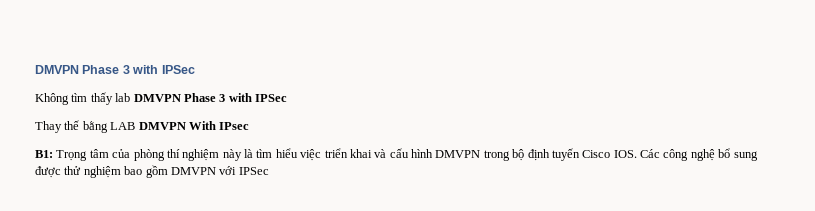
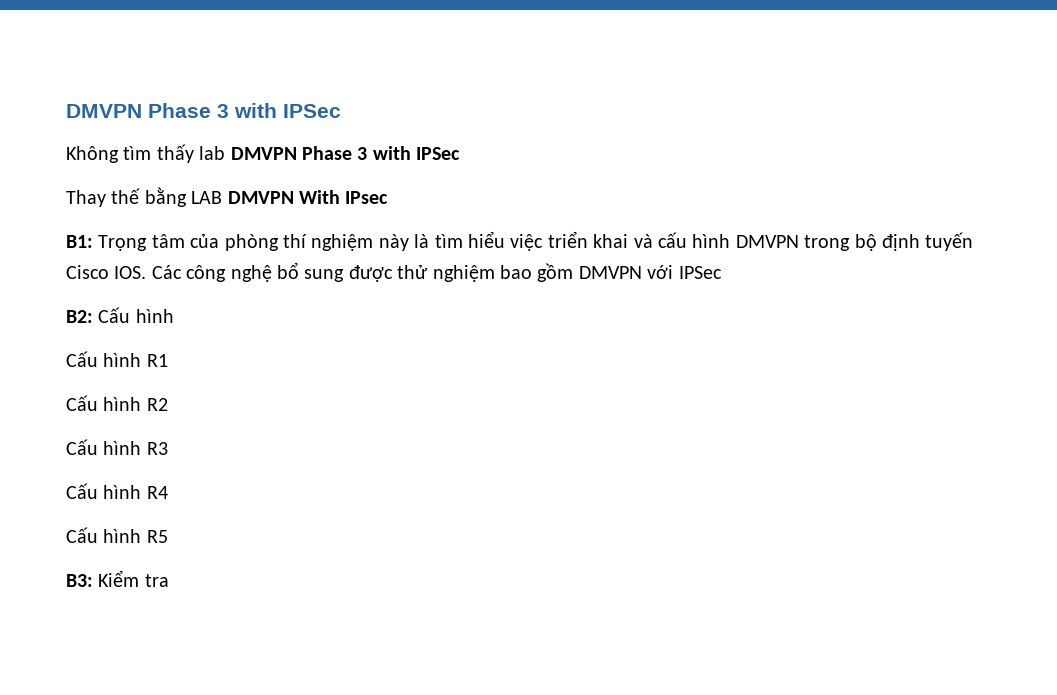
(269, 171) none -> [66,307,174,323] [66,351,168,367] [66,395,168,411] [66,439,168,455] [66,483,168,499] [66,527,168,543] [66,570,169,587] // B2: Cấu hình // Cấu hình R1 // Cấu hình R2 // Cấu hình R3 // Cấu hình R4 // Cấu hình R5 // B3: Kiểm tra

